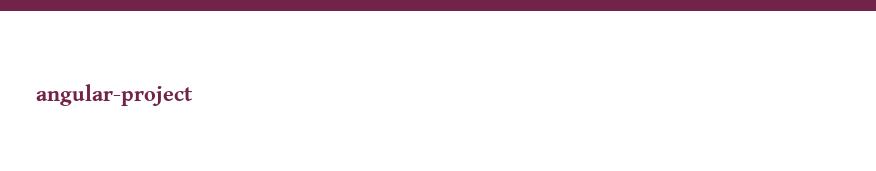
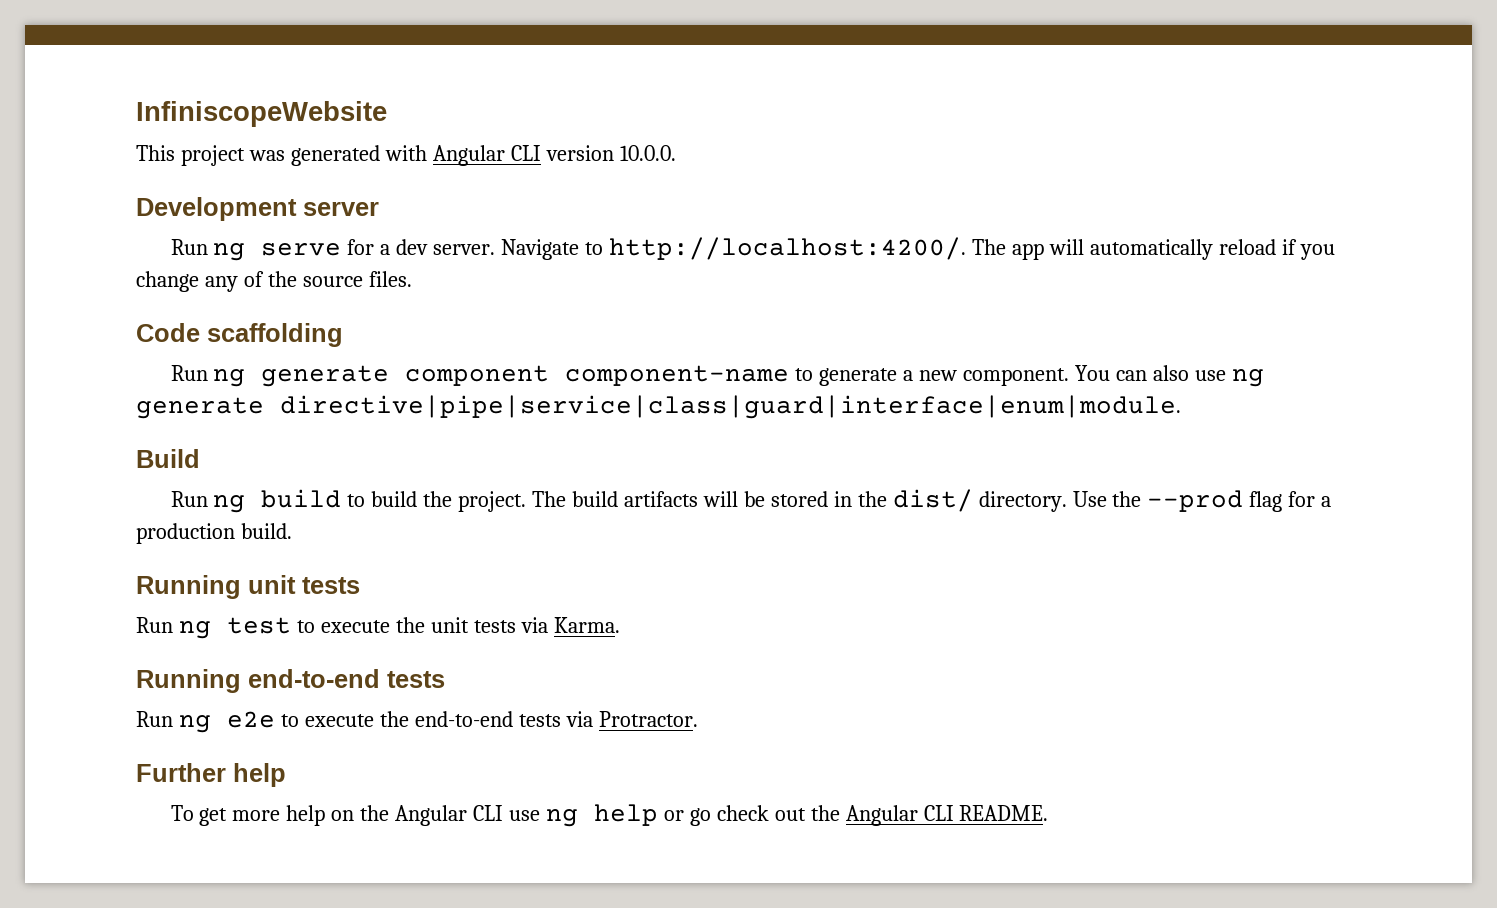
[36,84,193,106] angular-project -> [136,101,387,127] [136,145,676,166] [136,197,379,221] [170,237,1335,261] [136,271,412,292] [136,323,343,347] [170,365,1264,387] [136,395,1181,419] [136,449,200,468] [170,489,1332,513] [136,523,292,544] [136,575,360,599] [136,617,620,639] [136,669,445,693] [136,711,698,733] [136,763,286,787] [170,804,1049,827] InfiniscopeWebsite // This project was generated with Angular CLI version 10.0.0. // Development server // Run ng serve for a dev server. Navigate to http://localhost:4200/. The app will automatically reload if you change any of the source files. // Code scaffolding // Run ng generate component component-name to generate a new component. You can also use ng generate directive|pipe|service|class|guard|interface|enum|module. // Build // Run ng build to build the project. The build artifacts will be stored in the dist/ directory. Use the --prod flag for a production build. // Running unit tests // Run ng test to execute the unit tests via Karma. // Running end-to-end tests // Run ng e2e to execute the end-to-end tests via Protractor. // Further help // To get more help on the Angular CLI use ng help or go check out the Angular CLI README.

